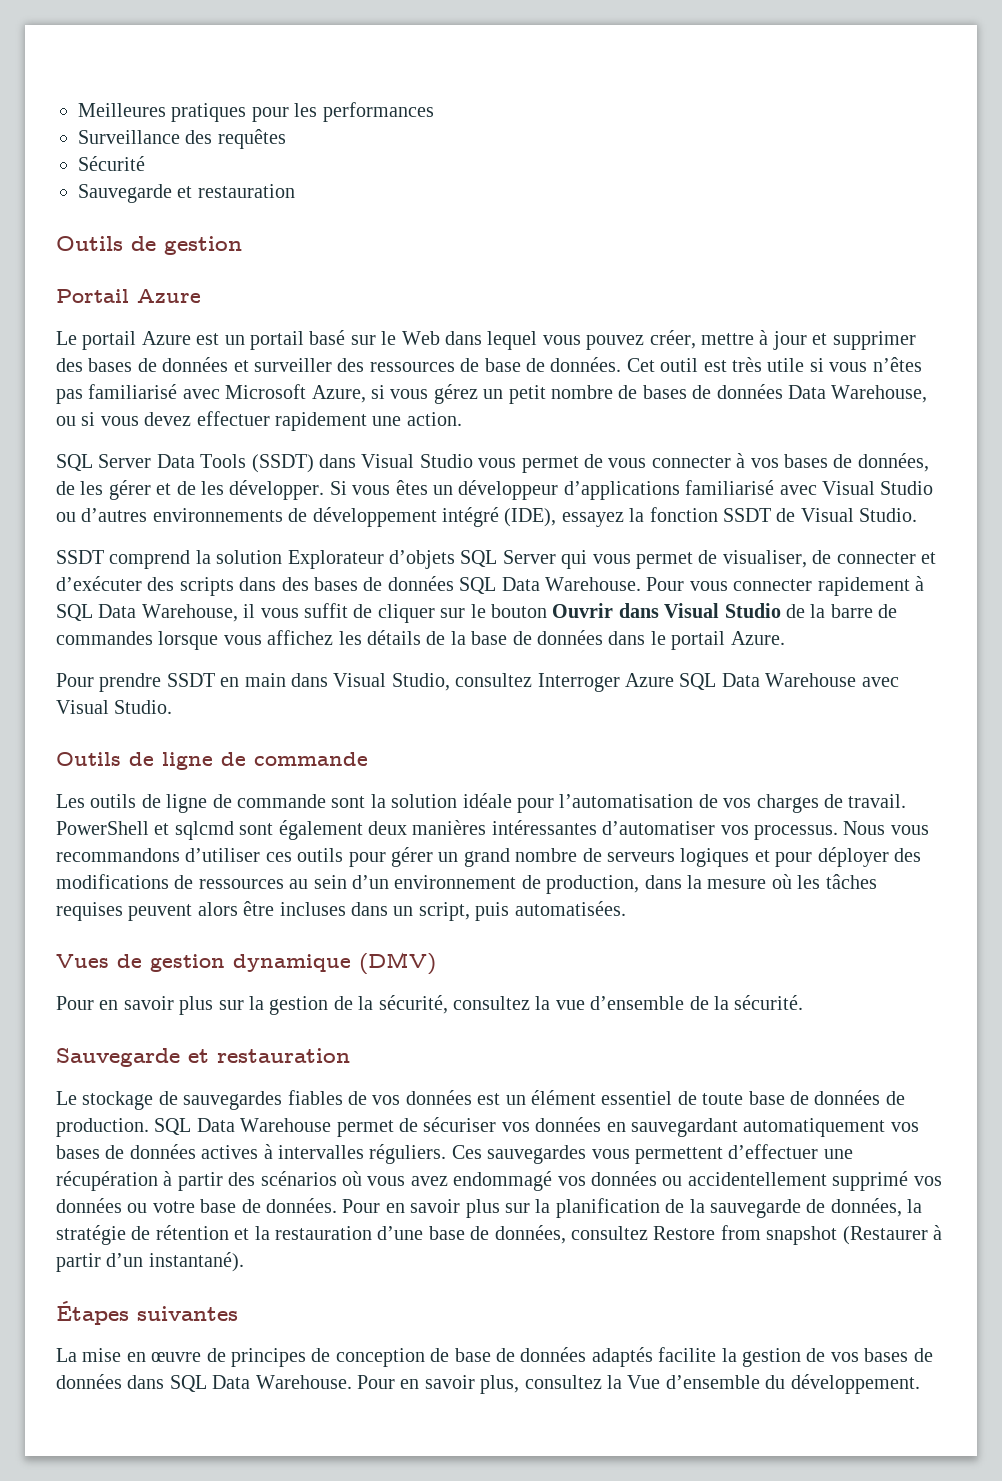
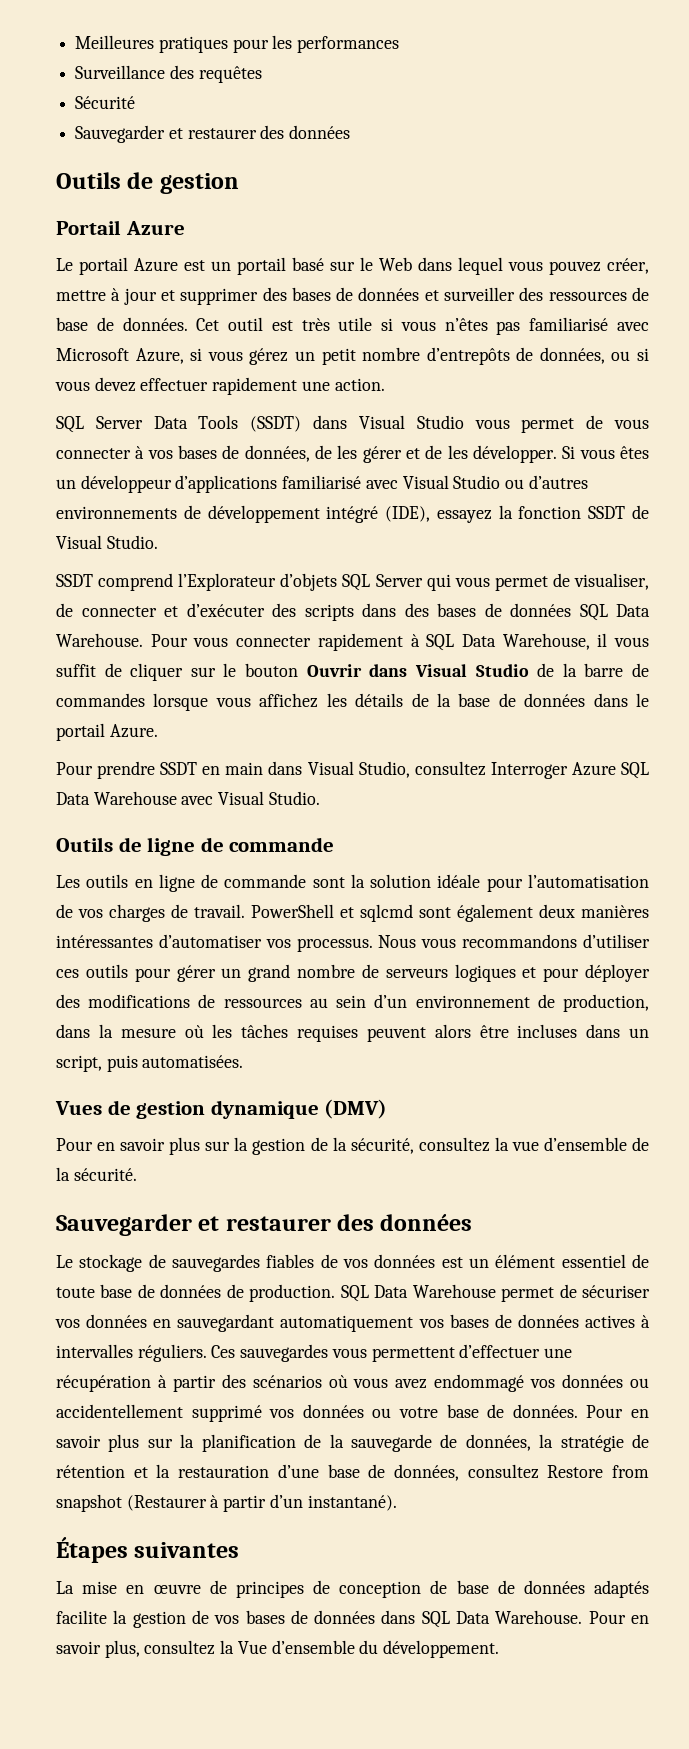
[78,184,295,203] Sauvegarde et restauration -> [75,125,351,143] Sauvegarder et restaurer des données
[618,384,928,403] de bases de données Data Warehouse, -> [426,347,605,365] d’entrepôts de données,
[195,550,384,569] la solution Explorateur -> [178,573,277,591] l’Explorateur
[141,794,161,808] de -> [134,879,153,888] en
[56,1048,350,1067] Sauvegarde et restauration -> [56,1214,473,1236] Sauvegarder et restaurer des données

